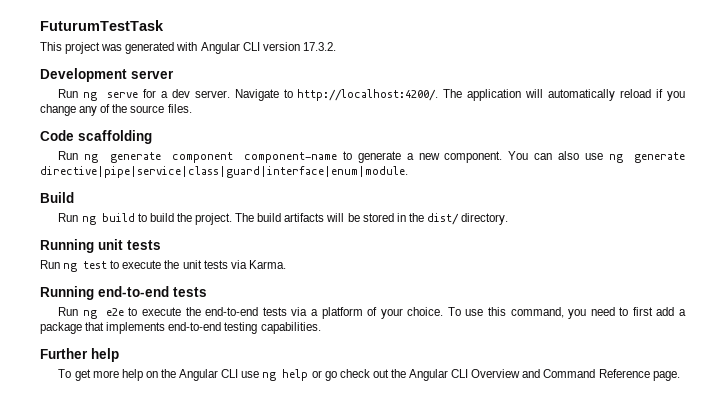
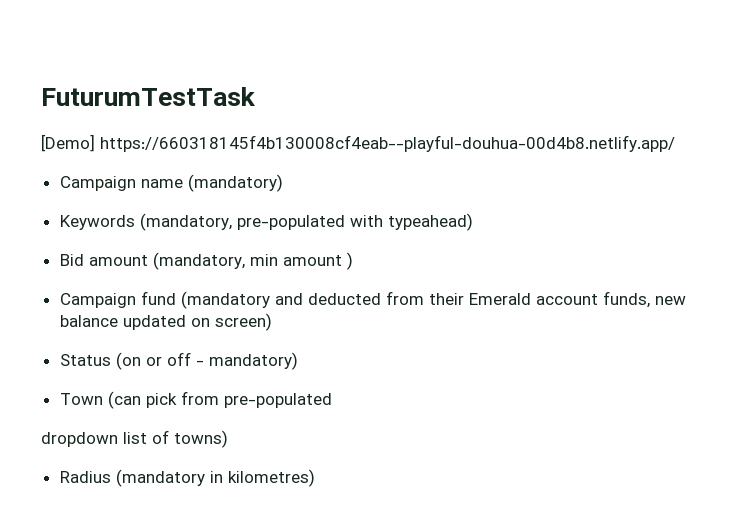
[40,42,336,54] [40,68,174,82] [58,89,685,101] [40,104,192,116] [40,130,152,144] [58,151,686,163] [40,166,408,178] [40,192,74,203] [58,213,509,225] [40,239,161,253] [40,260,286,272] [40,286,207,300] [58,307,686,319] [40,322,321,334] [40,348,119,362] [58,369,680,381] This project was generated with Angular CLI version 17.3.2. // Development server // Run ng serve for a dev server. Navigate to http://localhost:4200/. The application will automatically reload if you change any of the source files. // Code scaffolding // Run ng generate component component-name to generate a new component. You can also use ng generate directive|pipe|service|class|guard|interface|enum|module. // Build // Run ng build to build the project. The build artifacts will be stored in the dist/ directory. // Running unit tests // Run ng test to execute the unit tests via Karma. // Running end-to-end tests // Run ng e2e to execute the end-to-end tests via a platform of your choice. To use this command, you need to first add a package that implements end-to-end testing capabilities. // Further help // To get more help on the Angular CLI use ng help or go check out the Angular CLI Overview and Command Reference page. -> [41,134,675,152] [59,174,283,192] [59,213,473,231] [59,252,353,270] [59,291,686,309] [59,313,272,331] [59,352,298,370] [59,391,332,409] [41,430,228,448] [59,469,315,487] [Demo] https://660318145f4b130008cf4eab--playful-douhua-00d4b8.netlify.app/ // Campaign name (mandatory) // Keywords (mandatory, pre-populated with typeahead) // Bid amount (mandatory, min amount ) // Campaign fund (mandatory and deducted from their Emerald account funds, new balance updated on screen) // Status (on or off - mandatory) // Town (can pick from pre-populated // dropdown list of towns) // Radius (mandatory in kilometres)

